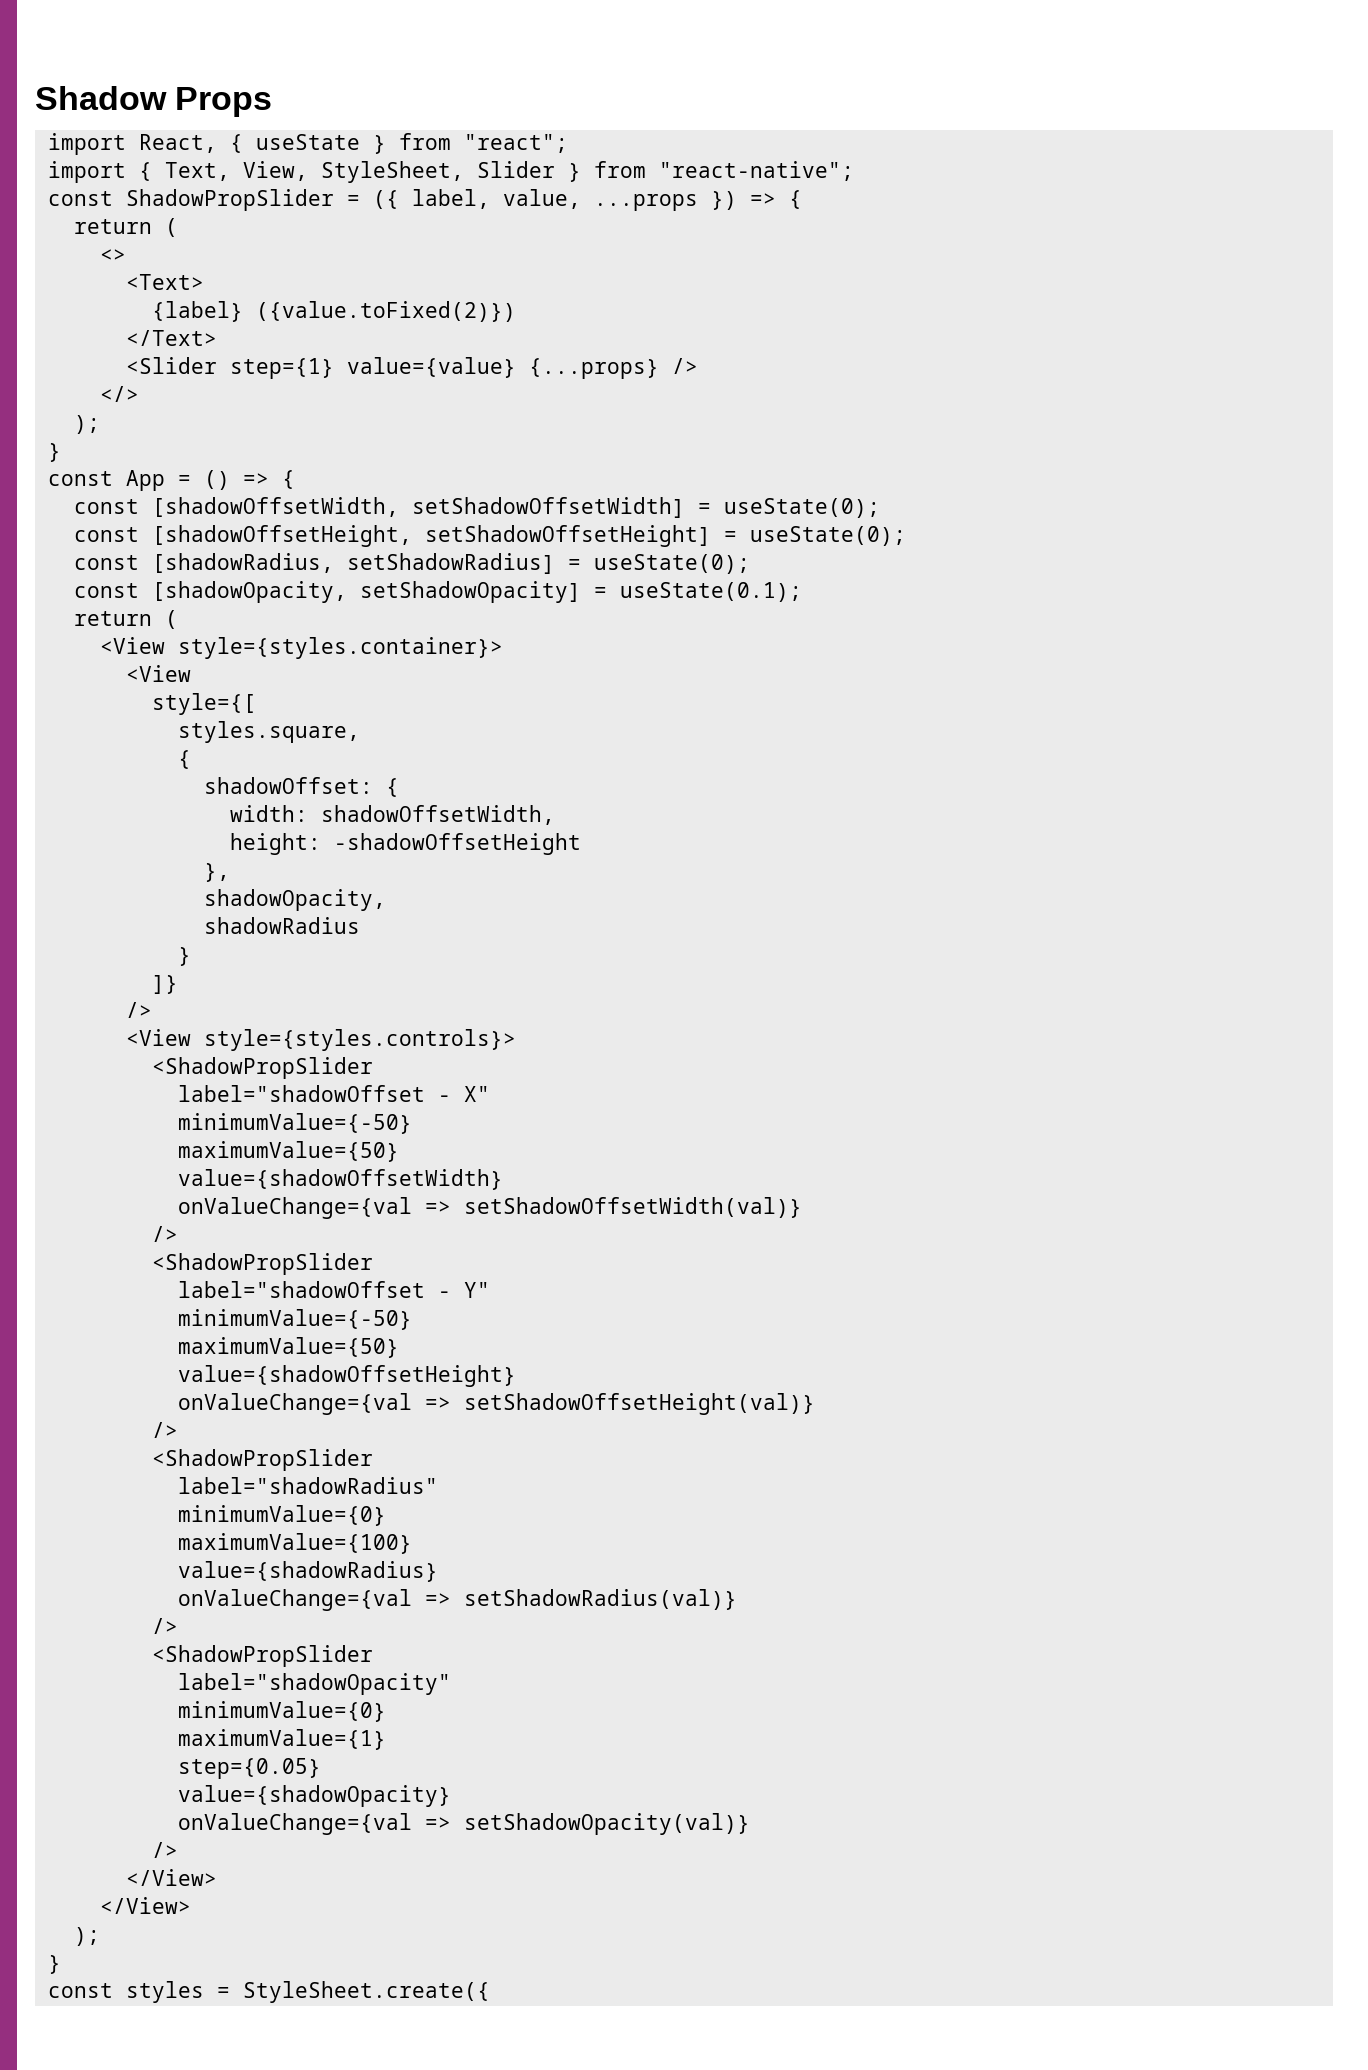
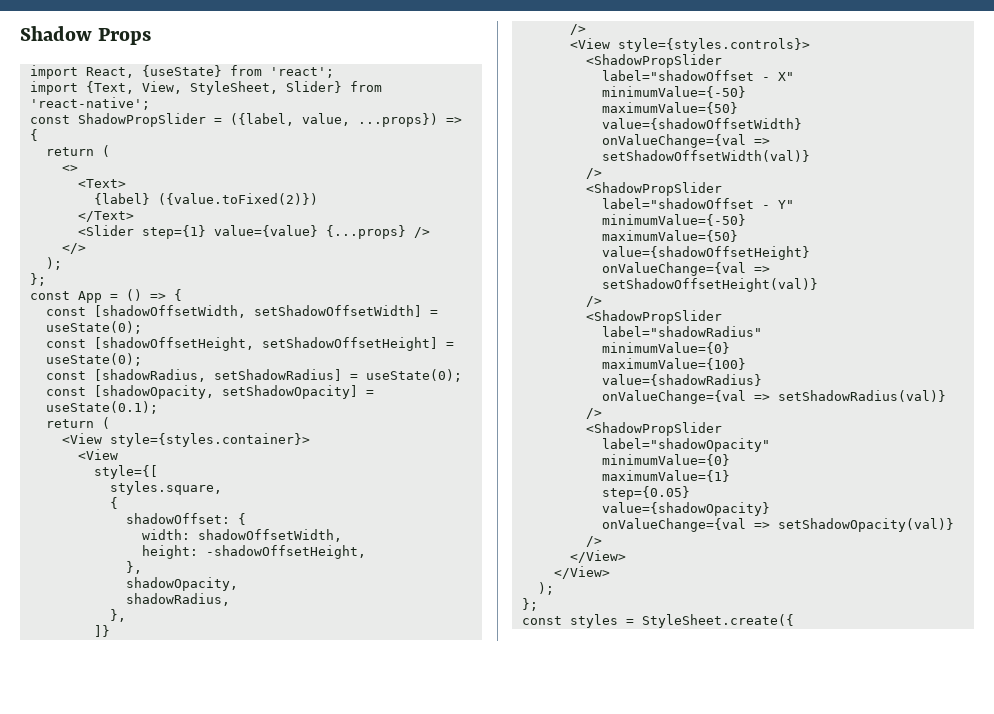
[230,133,569,154] [48,161,855,183] [48,189,738,211] { useState } from "react"; // import { Text, View, StyleSheet, Slider } from "react-native"; // const ShadowPropSlider = ({ label, value, ...props }) -> [141,65,334,78] [29,81,382,95] [29,97,150,110] [29,113,438,127] {useState} from 'react'; // import {Text, View, StyleSheet, Slider} from 'react-native'; // const ShadowPropSlider = ({label, value, ...props})
[48,443,62,462] } -> [29,273,46,286] };
[334,833,582,855] -shadowOffsetHeight -> [205,545,366,559] -shadowOffsetHeight,
[204,917,361,934] [178,947,192,966] shadowRadius // } -> [125,593,230,606] [109,609,126,622] shadowRadius, // },
[48,1955,62,1974] } -> [521,598,538,611] };

